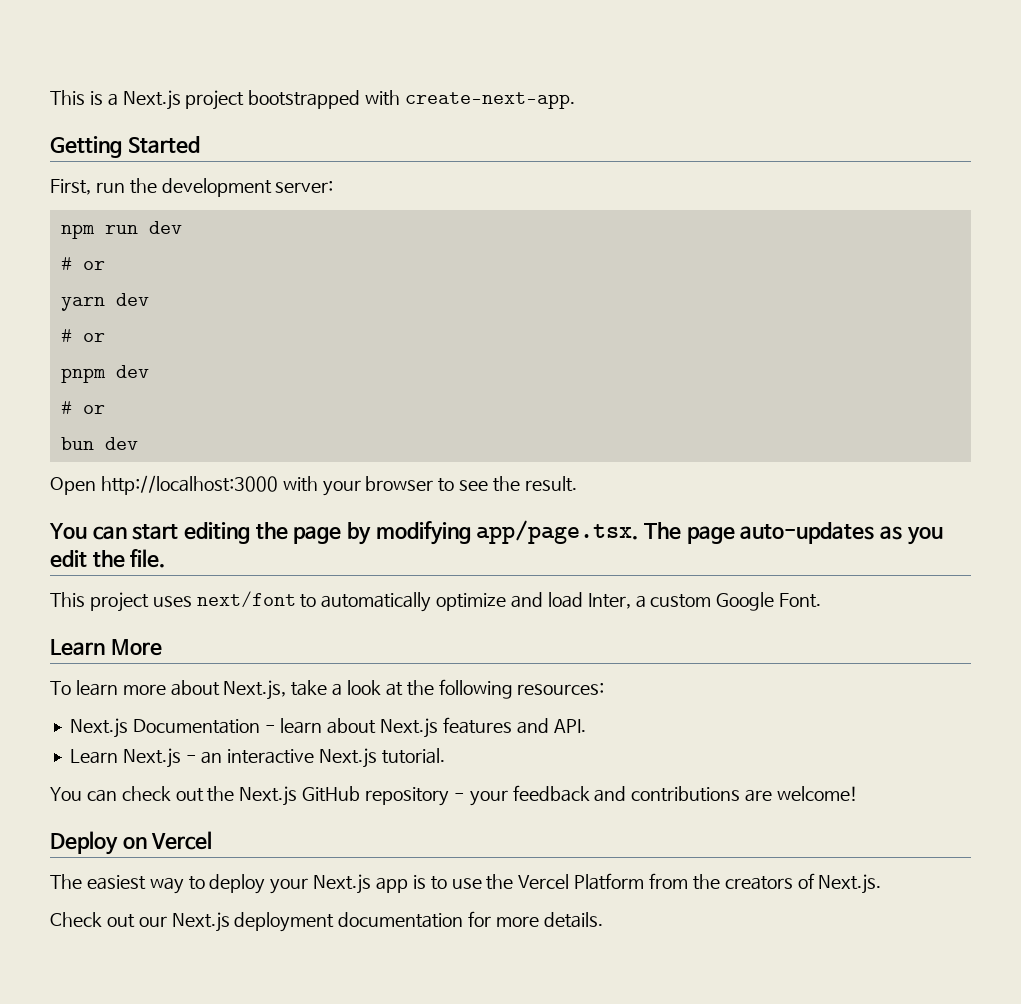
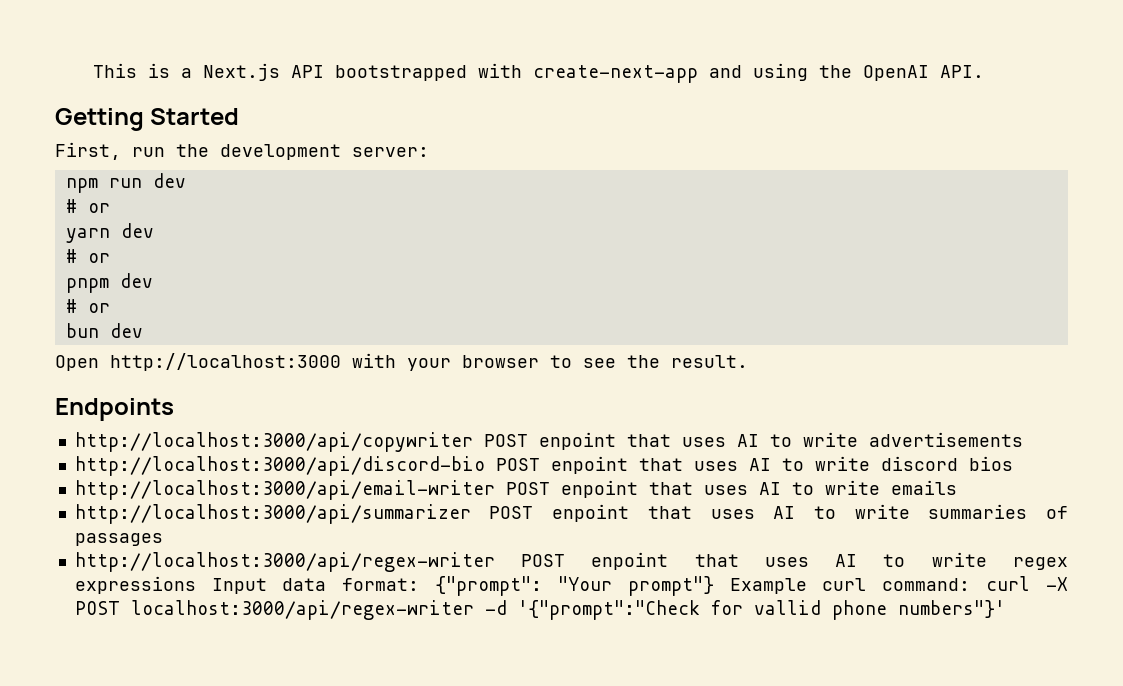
[185,90,245,110] project -> [290,65,324,78] API
[405,92,576,109] create-next-app. -> [532,63,984,83] create-next-app and using the OpenAI API.
[49,520,943,545] [50,549,166,568] [50,591,822,612] [50,639,162,656] [50,679,605,700] [69,717,586,738] [69,748,445,768] [50,785,858,806] [50,831,213,855] [50,873,882,894] [50,911,603,932] You can start editing the page by modifying app/page.tsx. The page auto-updates as you edit the file. // This project uses next/font to automatically optimize and load Inter, a custom Google Font. // Learn More // To learn more about Next.js, take a look at the following resources: // Next.js Documentation - learn about Next.js features and API. // Learn Next.js - an interactive Next.js tutorial. // You can check out the Next.js GitHub repository - your feedback and contributions are welcome! // Deploy on Vercel // The easiest way to deploy your Next.js app is to use the Vercel Platform from the creators of Next.js. // Check out our Next.js deployment documentation for more details. -> [55,398,174,421] [74,432,1023,452] [74,456,1013,476] [74,480,957,500] [74,504,1068,524] [74,533,163,546] [74,552,1068,572] [74,576,1069,596] [74,600,1005,620] Endpoints // http://localhost:3000/api/copywriter POST enpoint that uses AI to write advertisements // http://localhost:3000/api/discord-bio POST enpoint that uses AI to write discord bios // http://localhost:3000/api/email-writer POST enpoint that uses AI to write emails // http://localhost:3000/api/summarizer POST enpoint that uses AI to write summaries of passages // http://localhost:3000/api/regex-writer POST enpoint that uses AI to write regex expressions Input data format: {"prompt": "Your prompt"} Example curl command: curl -X POST localhost:3000/api/regex-writer -d '{"prompt":"Check for vallid phone numbers"}'

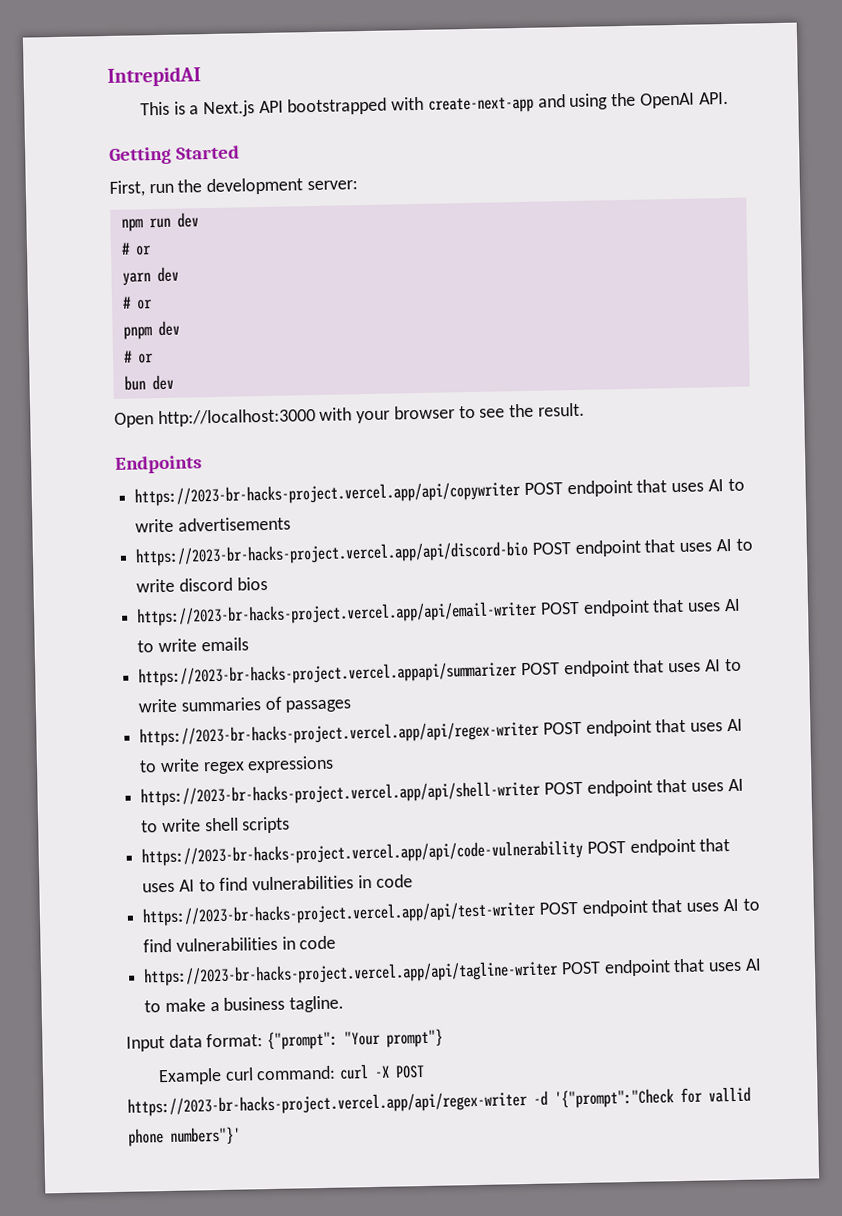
(92, 70) none -> [107,66,201,87] IntrepidAI //
[74,432,616,452] http://localhost:3000/api/copywriter POST enpoint -> [134,479,633,507] https://2023-br-hacks-project.vercel.app/api/copywriter POST endpoint
[74,456,628,476] http://localhost:3000/api/discord-bio POST enpoint -> [135,539,642,567] https://2023-br-hacks-project.vercel.app/api/discord-bio POST endpoint
[74,480,638,500] http://localhost:3000/api/email-writer POST enpoint -> [136,599,650,627] https://2023-br-hacks-project.vercel.app/api/email-writer POST endpoint
[74,504,630,524] http://localhost:3000/api/summarizer POST enpoint -> [138,659,630,687] https://2023-br-hacks-project.vercel.appapi/summarizer POST endpoint
[74,552,669,572] http://localhost:3000/api/regex-writer POST enpoint -> [139,719,652,747] https://2023-br-hacks-project.vercel.app/api/regex-writer POST endpoint
(196, 585) none -> [140,778,744,807] [141,816,291,834] [141,838,731,867] [142,874,413,893] [142,898,760,927] [143,935,337,953] [143,958,762,987] [144,995,345,1013] // https://2023-br-hacks-project.vercel.app/api/shell-writer POST endpoint that uses AI to write shell scripts // https://2023-br-hacks-project.vercel.app/api/code-vulnerability POST endpoint that uses AI to find vulnerabilities in code // https://2023-br-hacks-project.vercel.app/api/test-writer POST endpoint that uses AI to find vulnerabilities in code // https://2023-br-hacks-project.vercel.app/api/tagline-writer POST endpoint that uses AI to make a business tagline. //
(714, 586) none -> (444, 1038) //
[130,600,474,620] localhost:3000/api/regex-writer -> [127,1091,528,1117] https://2023-br-hacks-project.vercel.app/api/regex-writer

